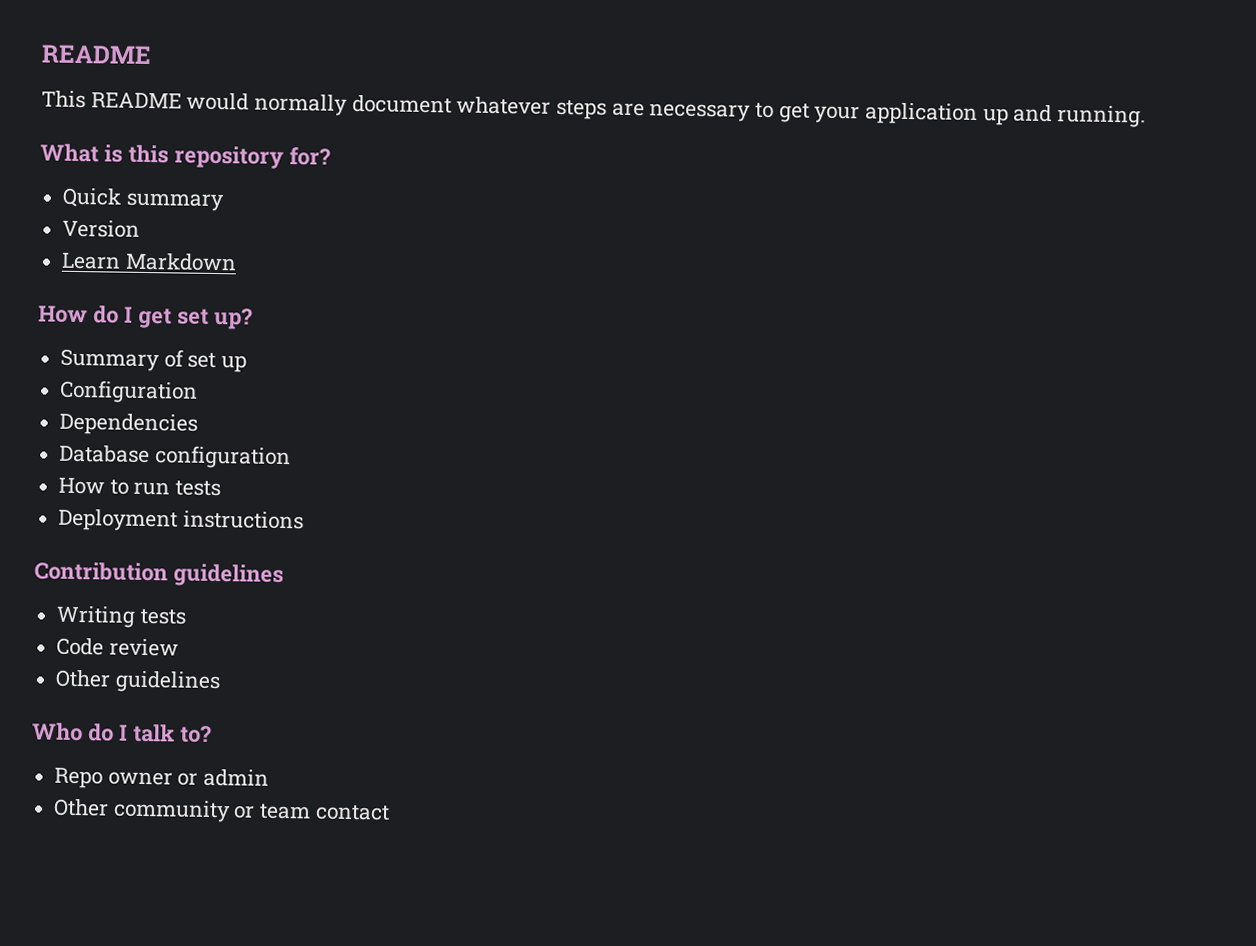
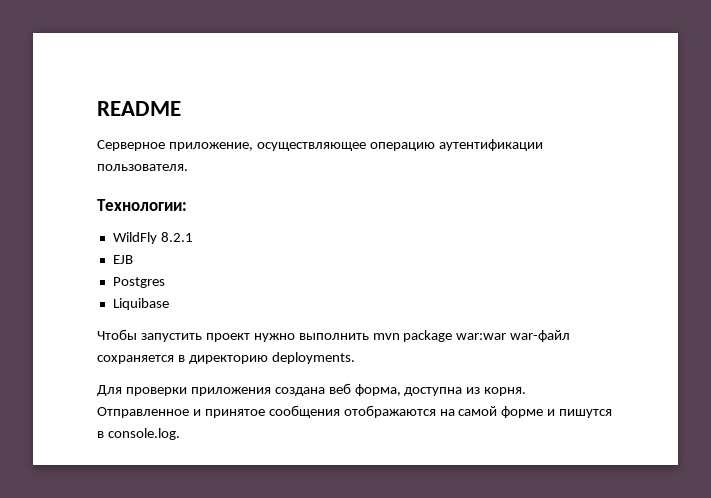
[41,90,1147,128] [40,143,331,169] [62,187,224,212] [62,219,141,238] [61,252,237,272] [38,305,253,330] [60,348,248,373] [59,379,199,404] [59,412,199,436] [59,444,291,470] [58,477,222,497] [58,508,304,532] [34,561,284,588] [56,605,186,628] [56,637,179,657] [55,669,221,694] [32,722,212,743] [54,767,270,789] [53,798,390,823] This README would normally document whatever steps are necessary to get your application up and running. // What is this repository for? // Quick summary // Version // Learn Markdown // How do I get set up? // Summary of set up // Configuration // Dependencies // Database configuration // How to run tests // Deployment instructions // Contribution guidelines // Writing tests // Code review // Other guidelines // Who do I talk to? // Repo owner or admin // Other community or team contact -> [97,139,543,151] [97,164,188,171] [97,199,187,211] [112,232,193,244] [112,255,133,264] [112,277,165,288] [112,298,169,310] [97,329,571,342] [97,352,355,364] [97,383,527,396] [97,405,613,418] [97,428,180,440] Серверное приложение, осуществляющее операцию аутентификации пользователя. // Технологии: // WildFly 8.2.1 // EJB // Postgres // Liquibase // Чтобы запустить проект нужно выполнить mvn package war:war war-файл сохраняется в директорию deployments. // Для проверки приложения создана веб форма, доступна из корня. Отправленное и принятое сообщения отображаются на самой форме и пишутся в console.log.

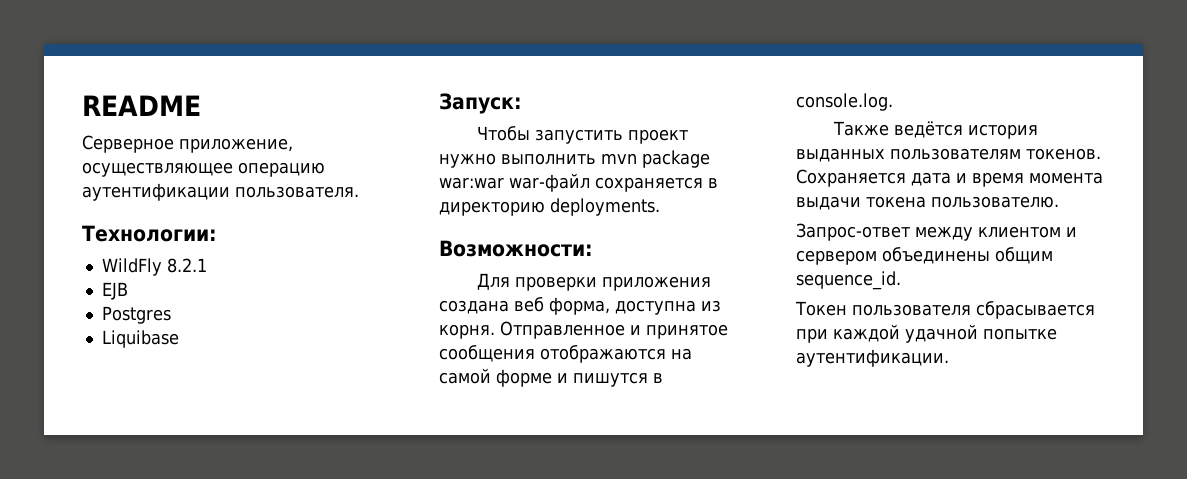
(169, 304) none -> [439,93,522,114] // Запуск:
(355, 358) none -> [439,240,593,257] // Возможности:
(180, 434) none -> [832,121,1038,139] [796,148,1101,162] [796,169,1103,187] [796,196,1059,210] [796,223,1077,241] [796,247,1053,265] [796,271,901,290] [795,301,1095,319] [796,324,1057,343] [796,349,949,367] // Также ведётся история выданных пользователям токенов. Сохраняется дата и время момента выдачи токена пользователю. // Запрос-ответ между клиентом и сервером объединены общим sequence_id. // Токен пользователя сбрасывается при каждой удачной попытке аутентификации.

